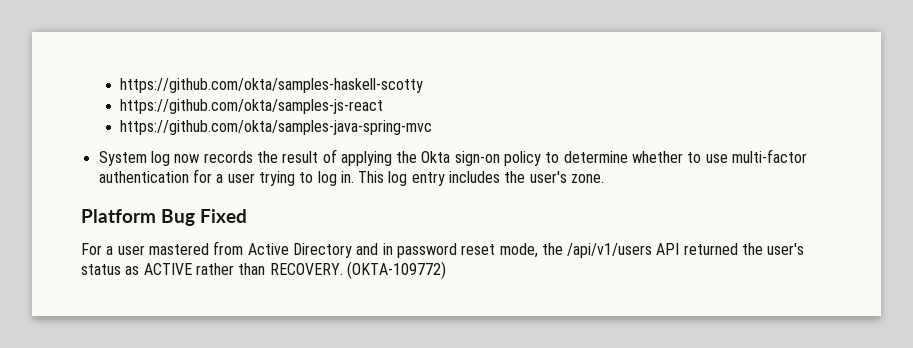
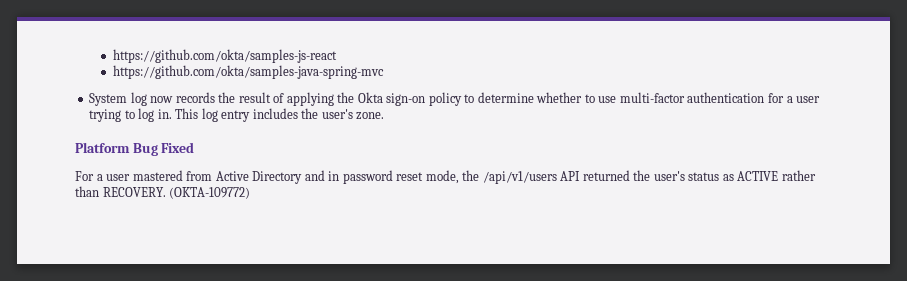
[120,78,424,93] https://github.com/okta/samples-haskell-scotty // -> (112, 56) none

